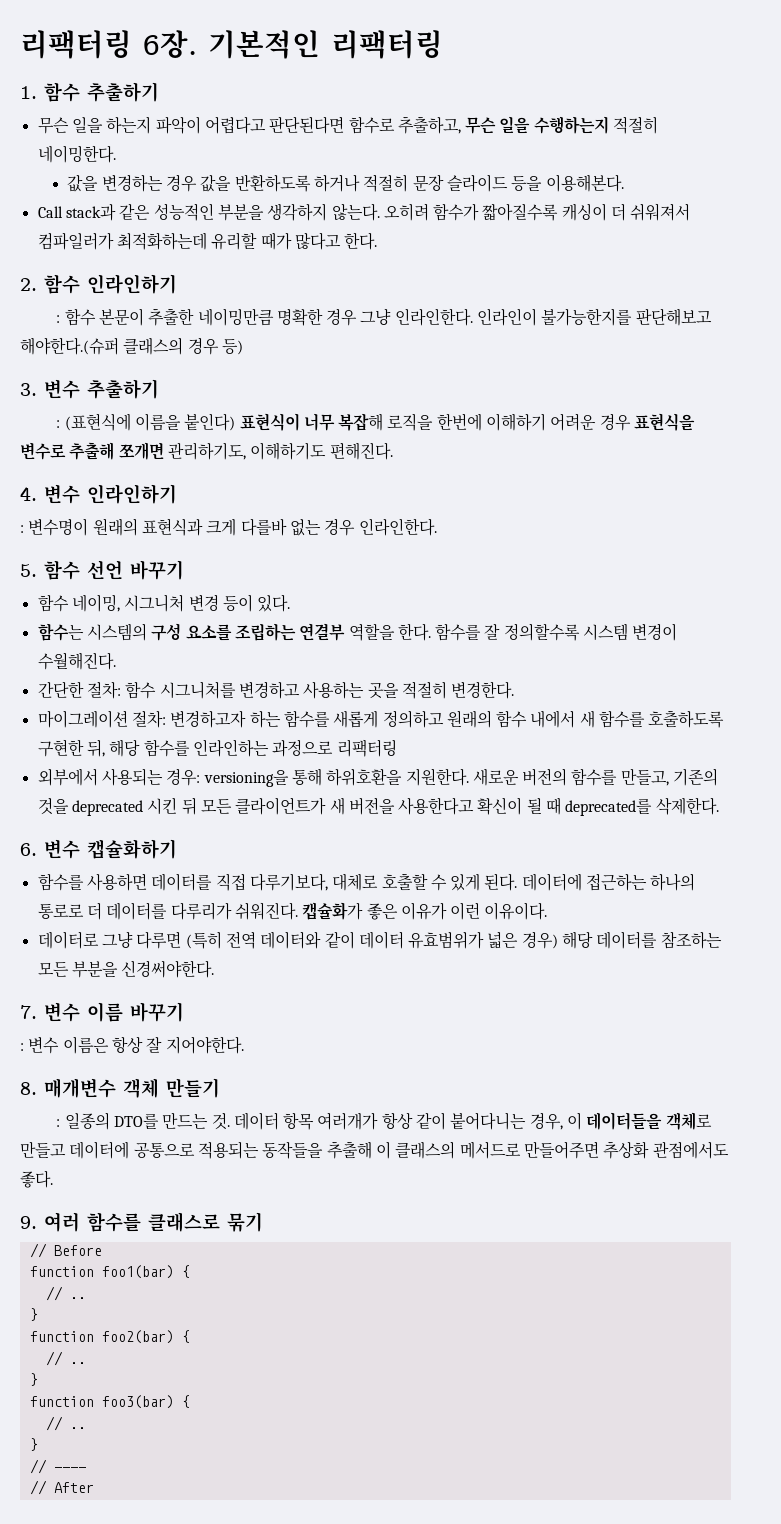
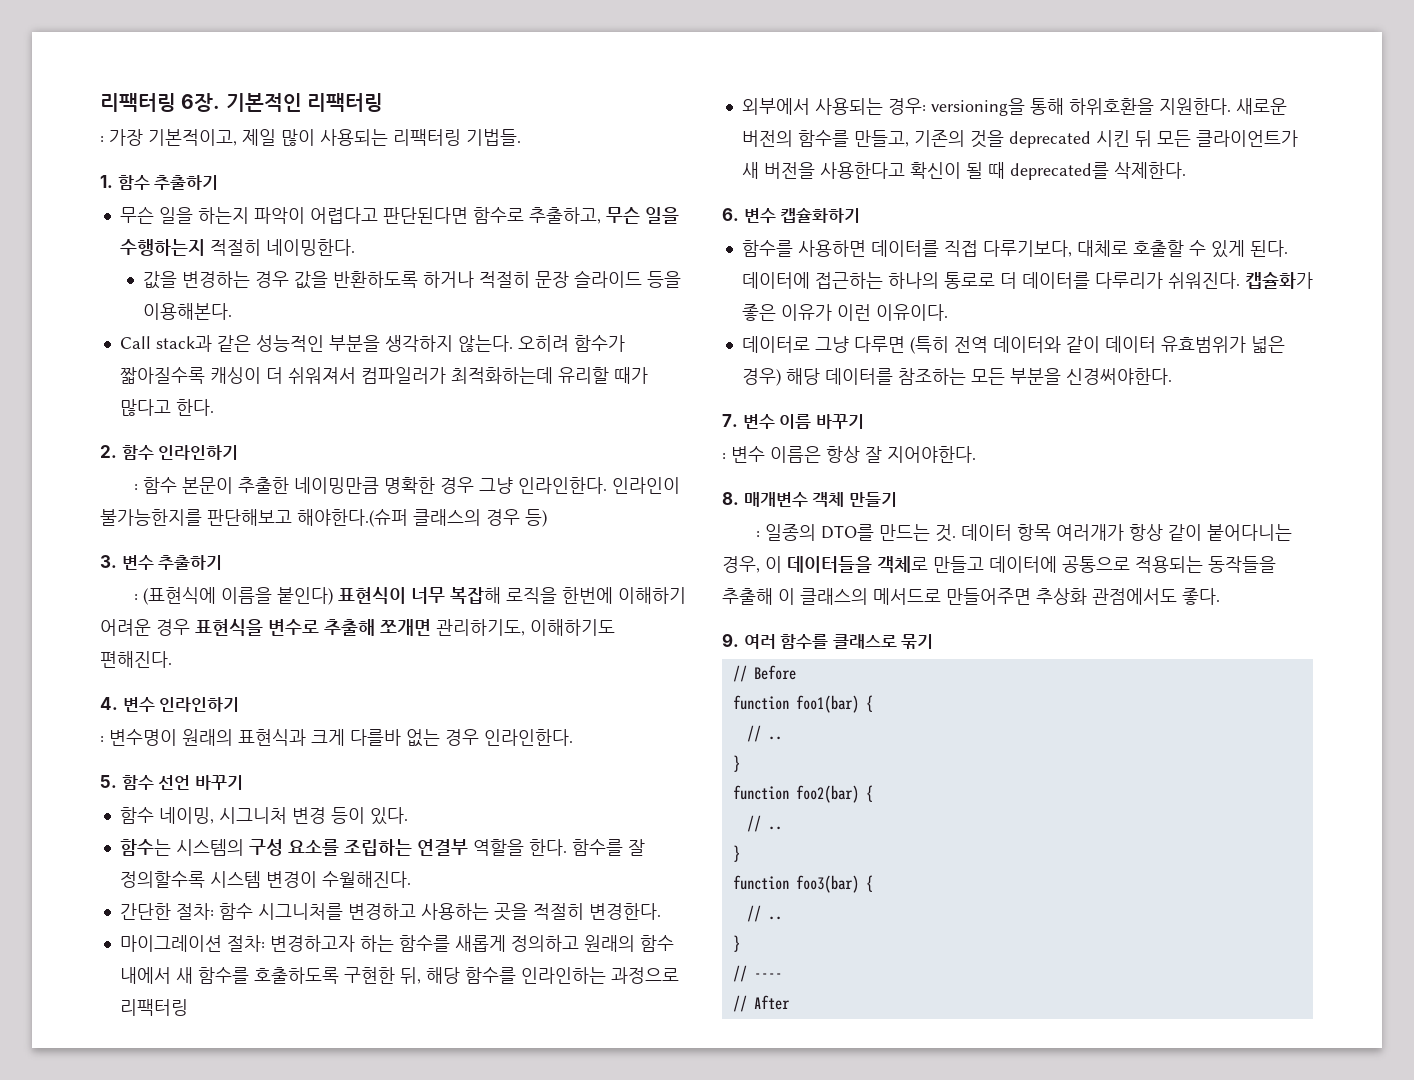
(443, 44) none -> [100,129,521,146] // : 가장 기본적이고, 제일 많이 사용되는 리팩터링 기법들.

